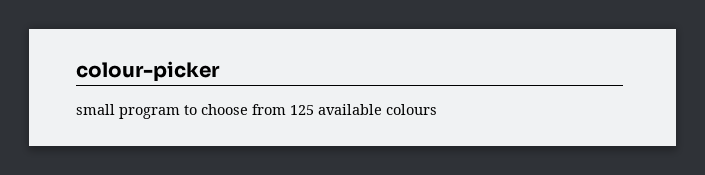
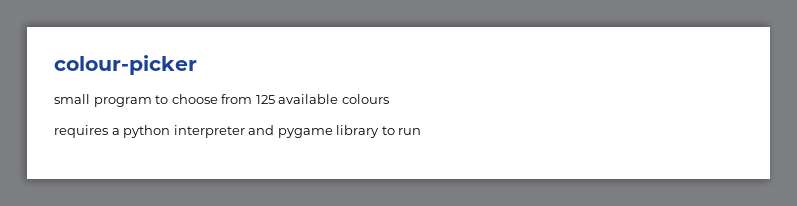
(437, 109) none -> [54,125,422,138] // requires a python interpreter and pygame library to run

